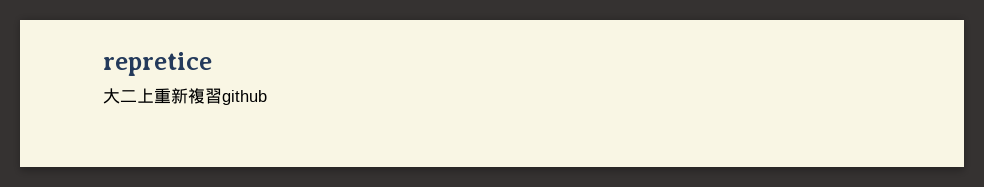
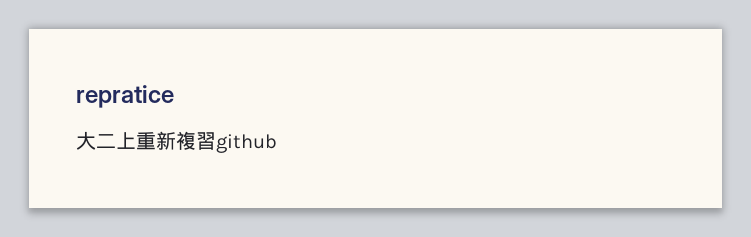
[103,52,212,76] repretice -> [76,85,174,108] repratice

